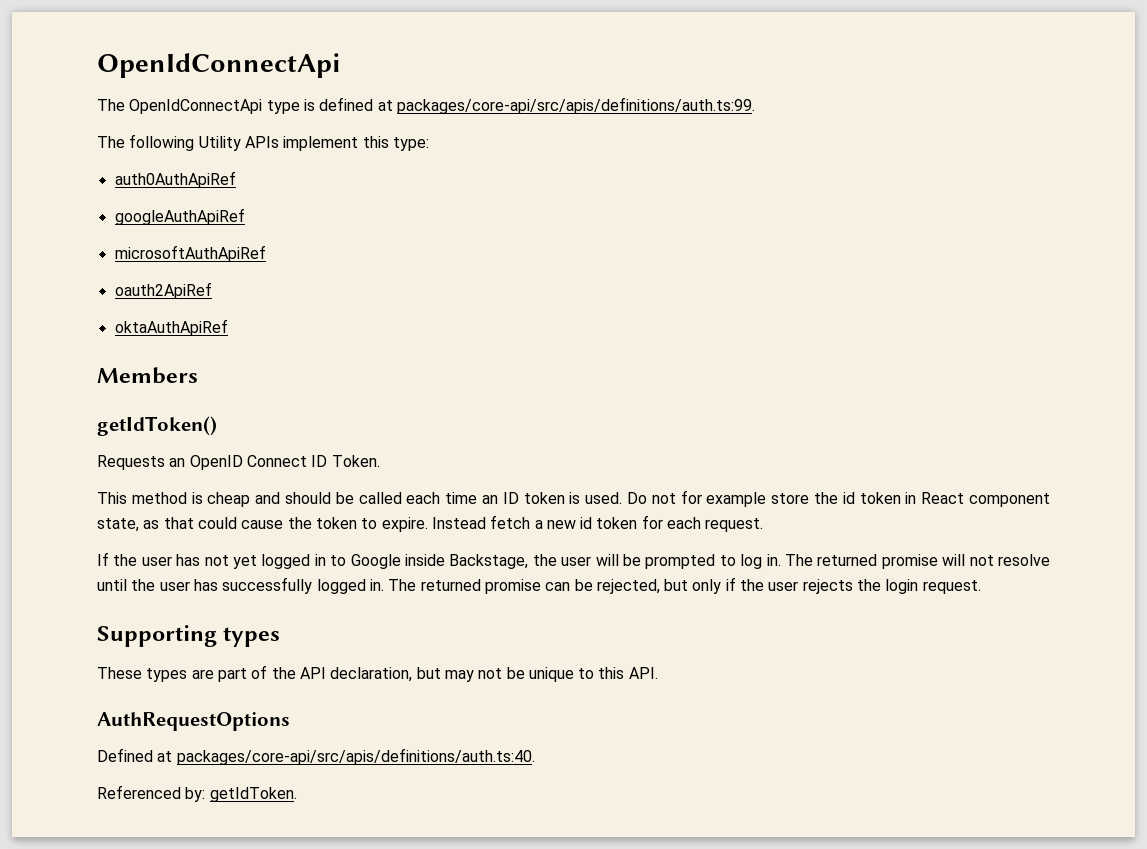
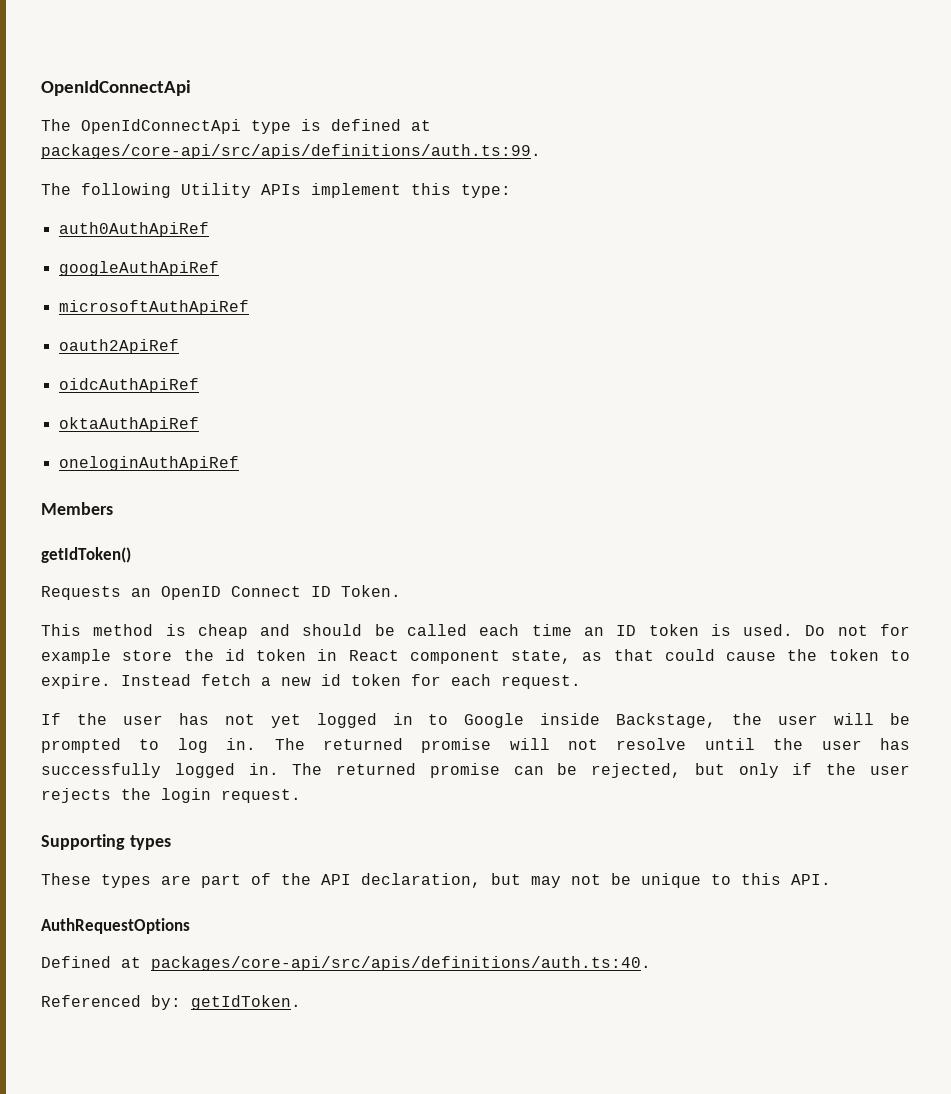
(212, 290) none -> [58,378,199,393] // oidcAuthApiRef
(228, 327) none -> [58,456,239,471] // oneloginAuthApiRef

